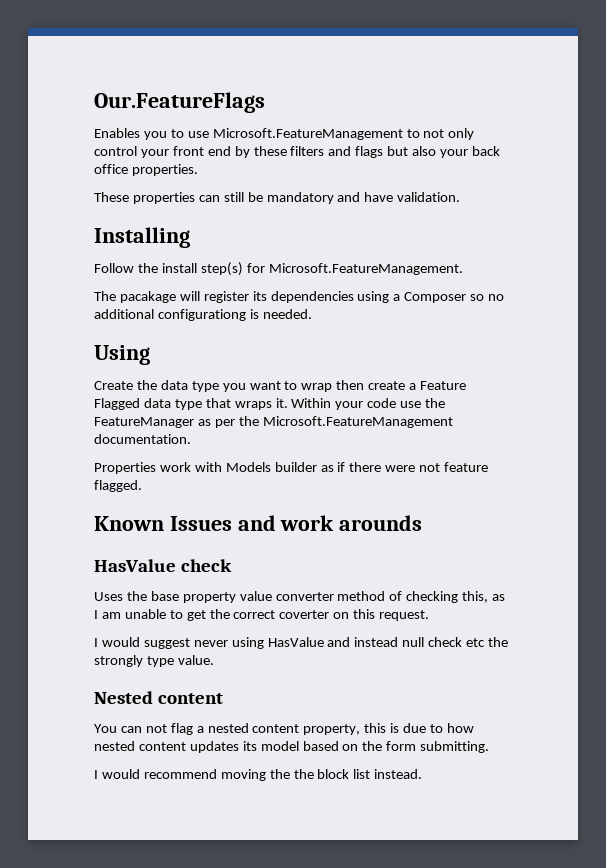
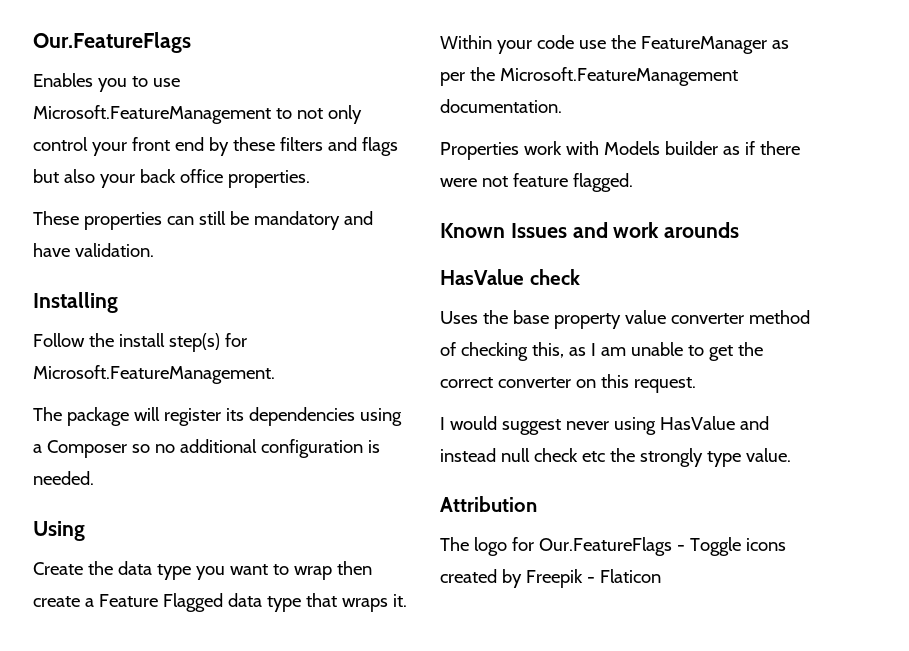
[119,291,176,303] pacakage -> [66,407,129,426] package
[157,309,246,321] configurationg -> [260,439,363,458] configuration
[279,610,330,619] coverter -> [497,377,571,388] converter
[94,691,223,704] [94,723,474,735] [94,741,490,753] [94,769,423,781] Nested content // You can not flag a nested content property, this is due to how nested content updates its model based on the form submitting. // I would recommend moving the the block list instead. -> [440,496,537,512] [440,537,786,556] [440,569,661,588] Attribution // The logo for Our.FeatureFlags - Toggle icons created by Freepik - Flaticon

